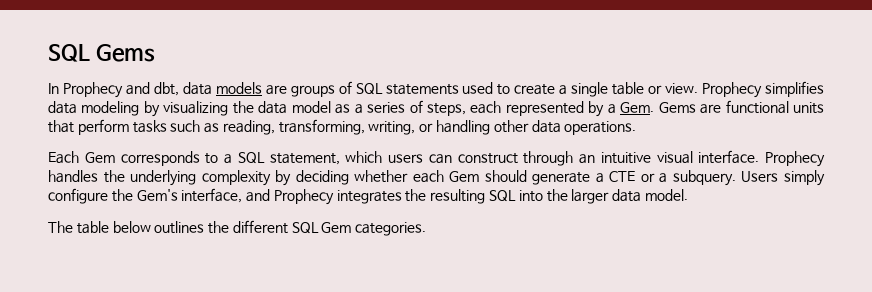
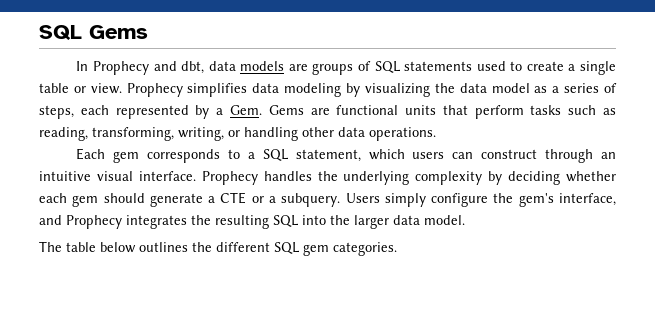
[84,152,115,163] Gem -> [113,151,140,163] gem
[449,171,480,182] Gem -> [72,195,99,207] gem
[136,189,178,201] Gem's -> [518,193,554,207] gem's
[321,222,352,233] Gem -> [303,244,329,256] gem

